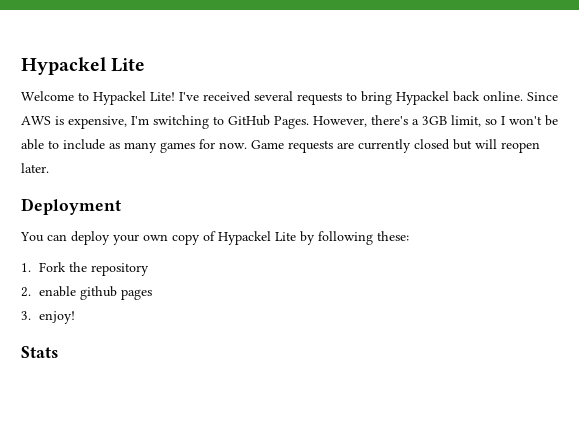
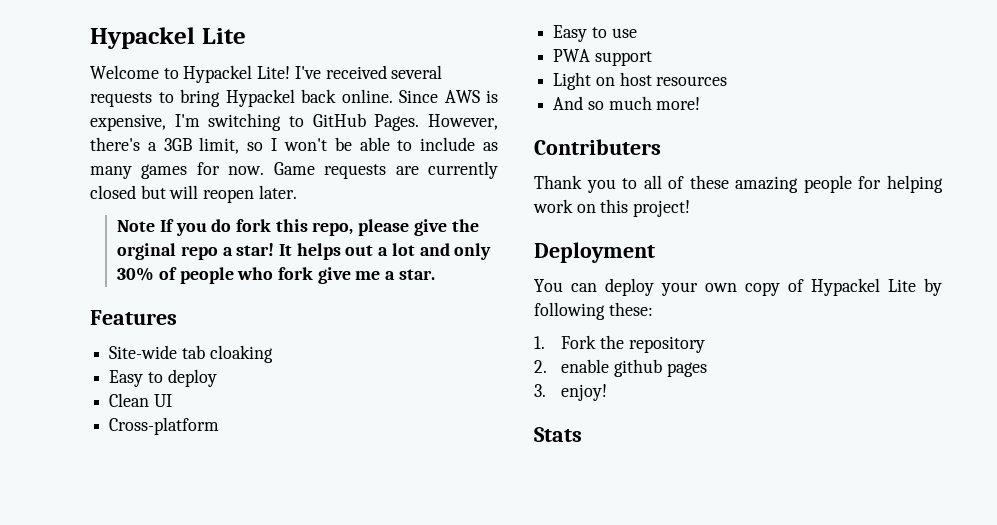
(49, 168) none -> [117,219,479,236] [117,243,492,260] [117,267,435,284] [90,310,177,325] [109,345,273,363] [109,369,217,387] [109,393,172,407] [109,417,220,435] [553,25,637,42] [553,49,652,66] [553,72,728,90] [553,96,701,110] [534,139,661,155] [534,175,943,193] [533,199,691,217] // Note If you do fork this repo, please give the orginal repo a star! It helps out a lot and only 30% of people who fork give me a star. // Features // Site-wide tab cloaking // Easy to deploy // Clean UI // Cross-platform // Easy to use // PWA support // Light on host resources // And so much more! // Contributers // Thank you to all of these amazing people for helping work on this project!

